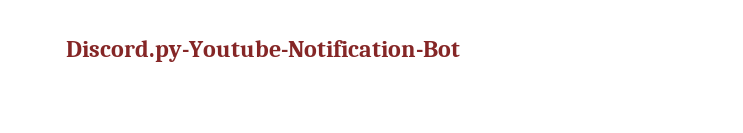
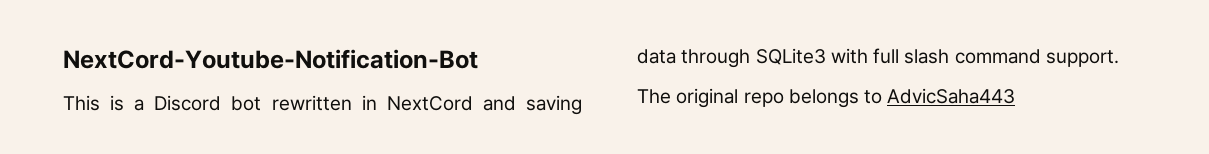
[66,40,460,62] Discord.py-Youtube-Notification-Bot -> [63,49,478,69] [63,95,582,115] [637,48,1119,68] [637,88,1016,108] NextCord-Youtube-Notification-Bot // This is a Discord bot rewritten in NextCord and saving data through SQLite3 with full slash command support. // The original repo belongs to AdvicSaha443

